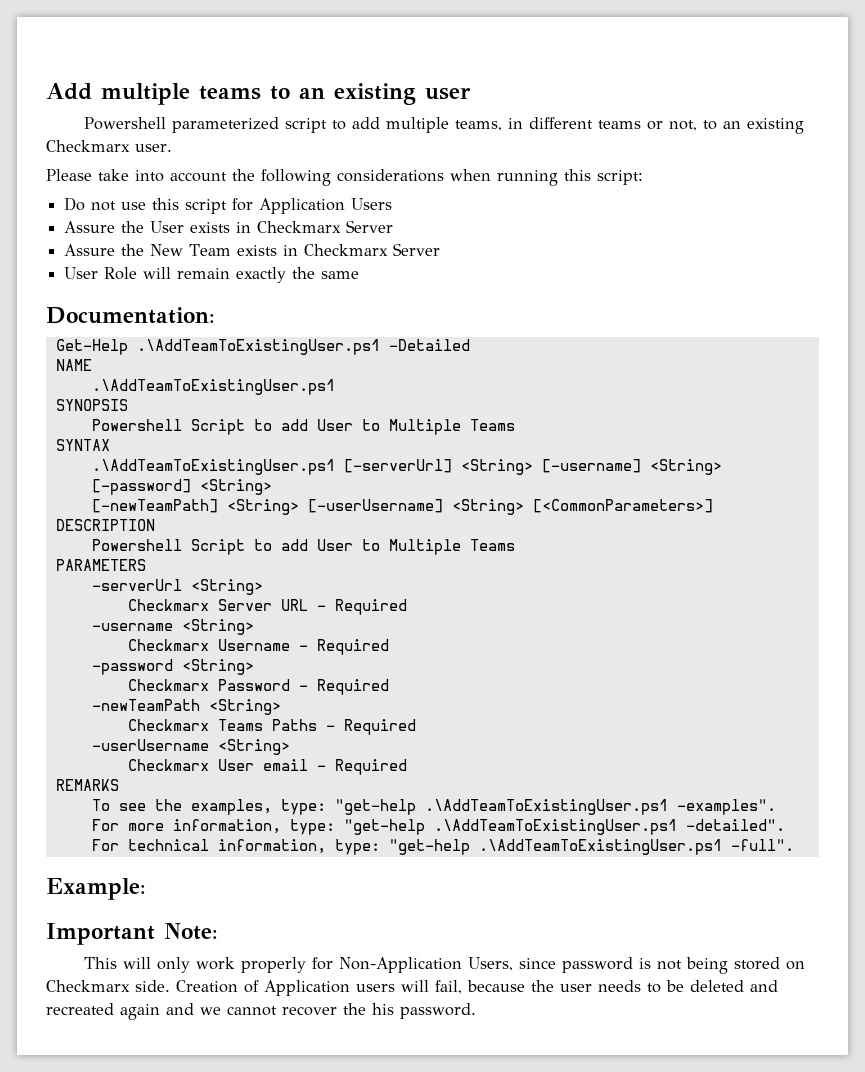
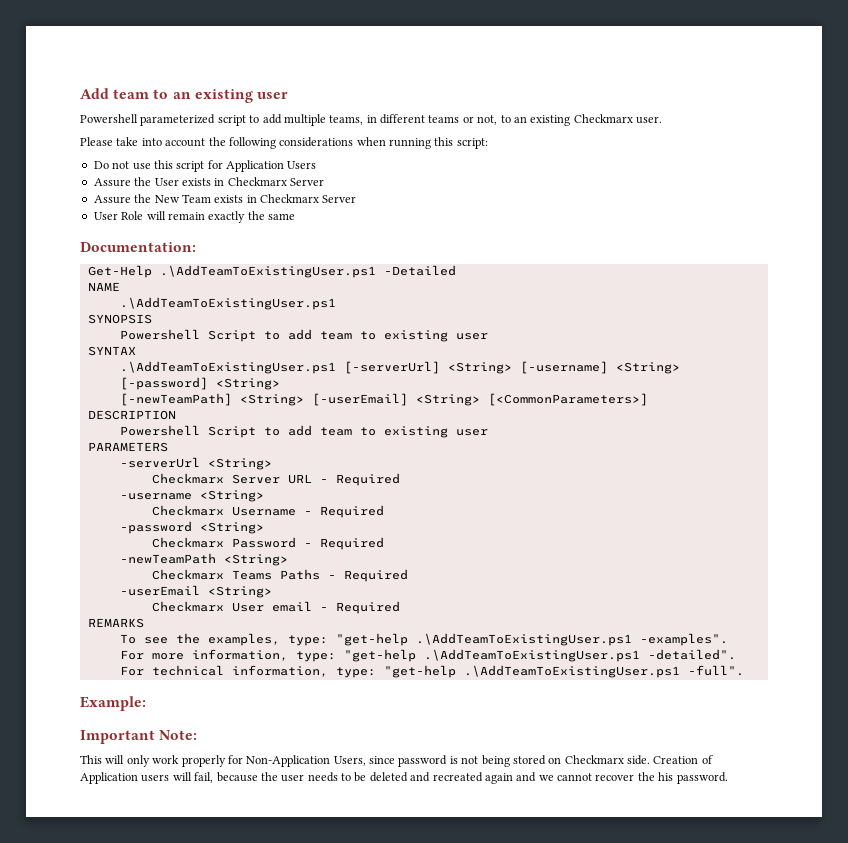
[101,83,261,105] multiple teams -> [113,89,150,99] team
[316,419,515,435] User to Multiple Teams -> [319,330,488,342] team to existing user
[307,499,443,513] [-userUsername] -> [311,393,408,406] [-userEmail]
[316,539,515,555] User to Multiple Teams -> [319,426,488,438] team to existing user
[91,739,209,751] -userUsername -> [119,585,200,596] -userEmail

